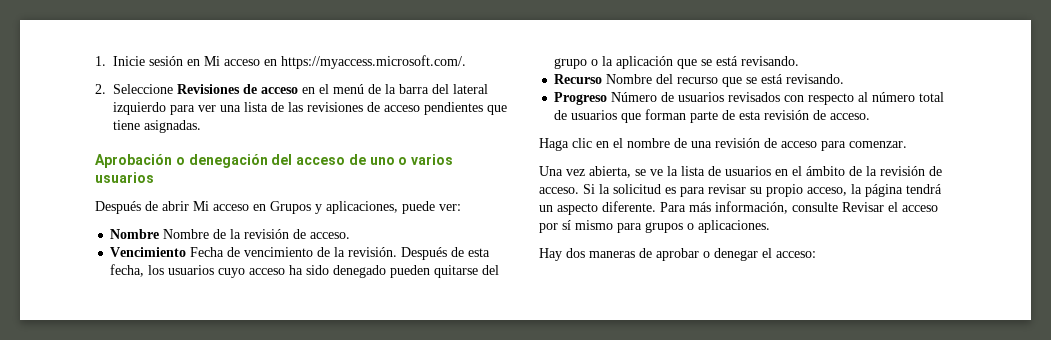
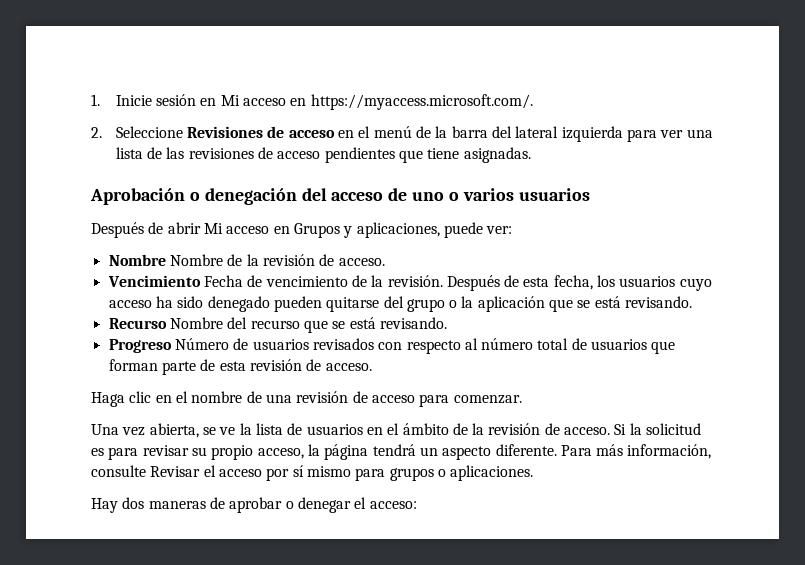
[113,102,166,115] izquierdo -> [561,126,623,142] izquierda

